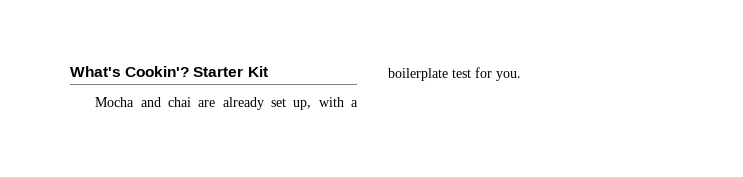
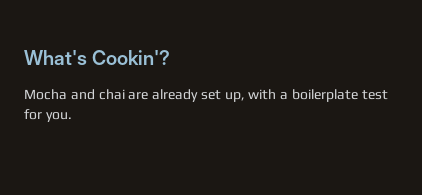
[193,66,268,77] Starter Kit -> (171, 57) none

